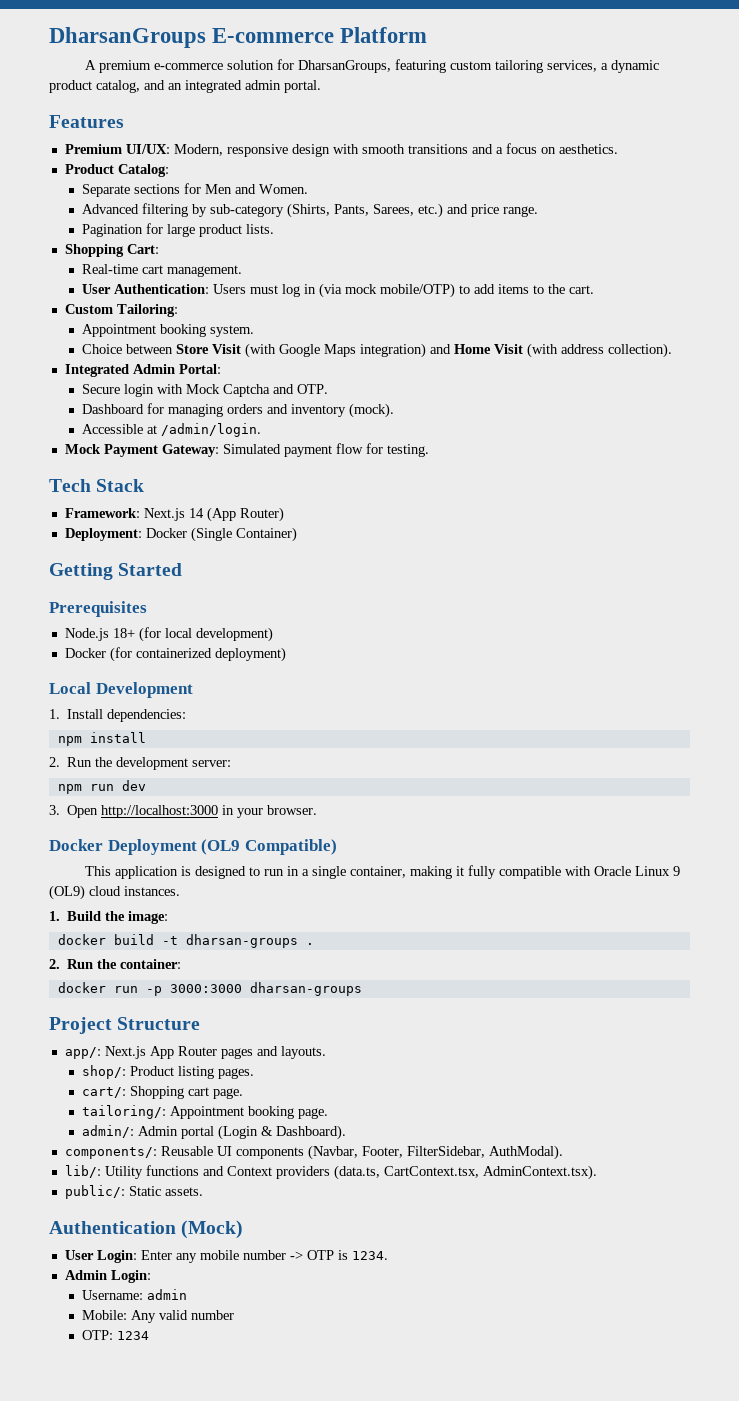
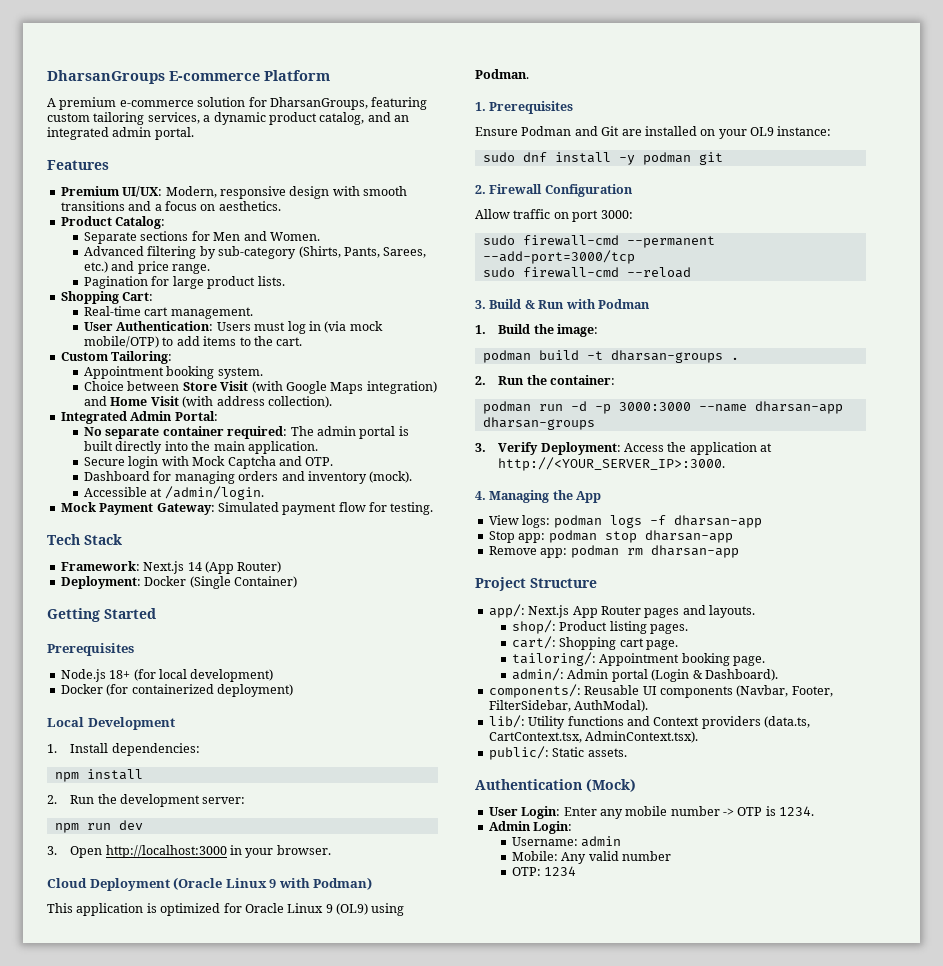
(221, 369) none -> [84,426,409,439] [84,441,318,454] // No separate container required: The admin portal is built directly into the main application.
[49,839,337,855] [84,865,680,879] [49,885,180,900] Docker Deployment (OL9 Compatible) // This application is designed to run in a single container, making it fully compatible with Oracle Linux 9 (OL9) cloud instances. -> [47,877,373,891] [47,903,405,916] [475,69,529,79] [475,101,574,114] [475,126,832,139] [482,152,723,165] [475,184,633,197] [475,209,633,222] [482,235,715,248] [482,250,635,264] [482,267,691,278] [475,299,650,309] Cloud Deployment (Oracle Linux 9 with Podman) // This application is optimized for Oracle Linux 9 (OL9) using Podman. // 1. Prerequisites // Ensure Podman and Git are installed on your OL9 instance: // sudo dnf install -y podman git // 2. Firewall Configuration // Allow traffic on port 3000: // sudo firewall-cmd --permanent --add-port=3000/tcp // sudo firewall-cmd --reload // 3. Build & Run with Podman
[57,934,106,945] docker -> [482,350,531,363] podman
[57,982,362,996] docker run -p 3000:3000 dharsan-groups -> [482,401,843,414] [482,417,595,430] [475,442,773,455] [498,457,726,471] [475,490,602,503] [488,515,762,528] [488,530,733,543] [488,545,739,558] podman run -d -p 3000:3000 --name dharsan-app dharsan-groups // 3. Verify Deployment: Access the application at http://<YOUR_SERVER_IP>:3000. // 4. Managing the App // View logs: podman logs -f dharsan-app // Stop app: podman stop dharsan-app // Remove app: podman rm dharsan-app

